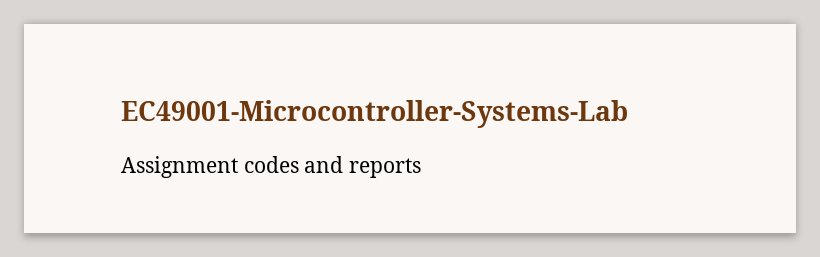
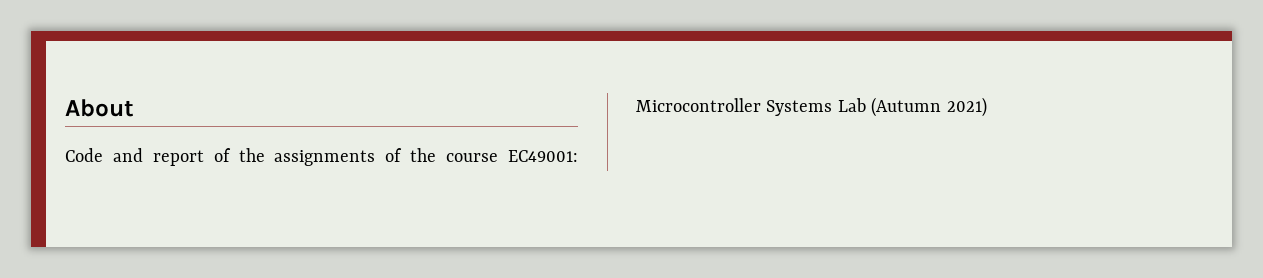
[121,100,628,128] [121,156,422,178] EC49001-Microcontroller-Systems-Lab // Assignment codes and reports -> [65,99,134,117] [65,148,579,166] [636,97,987,117] About // Code and report of the assignments of the course EC49001: Microcontroller Systems Lab (Autumn 2021)

